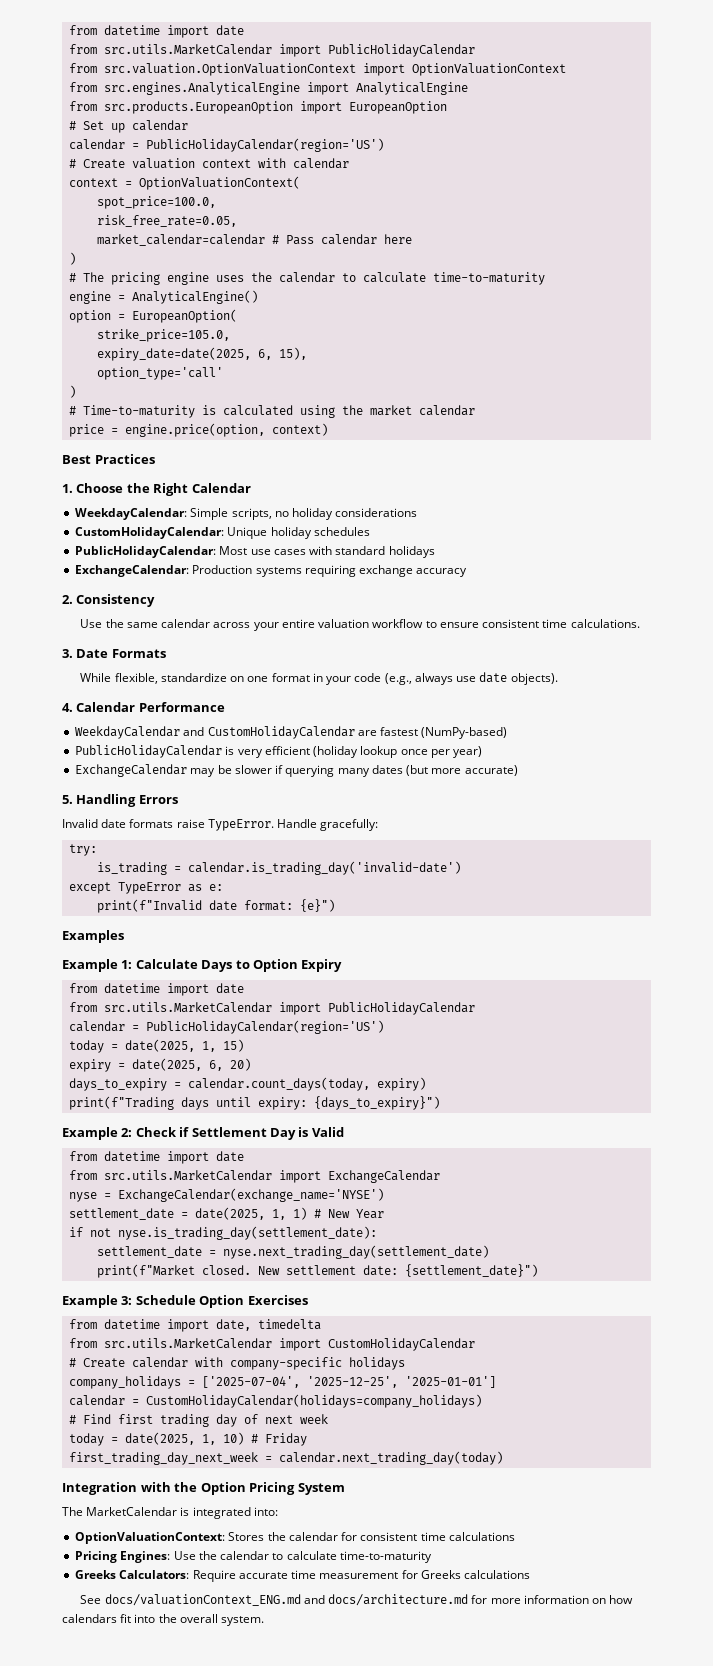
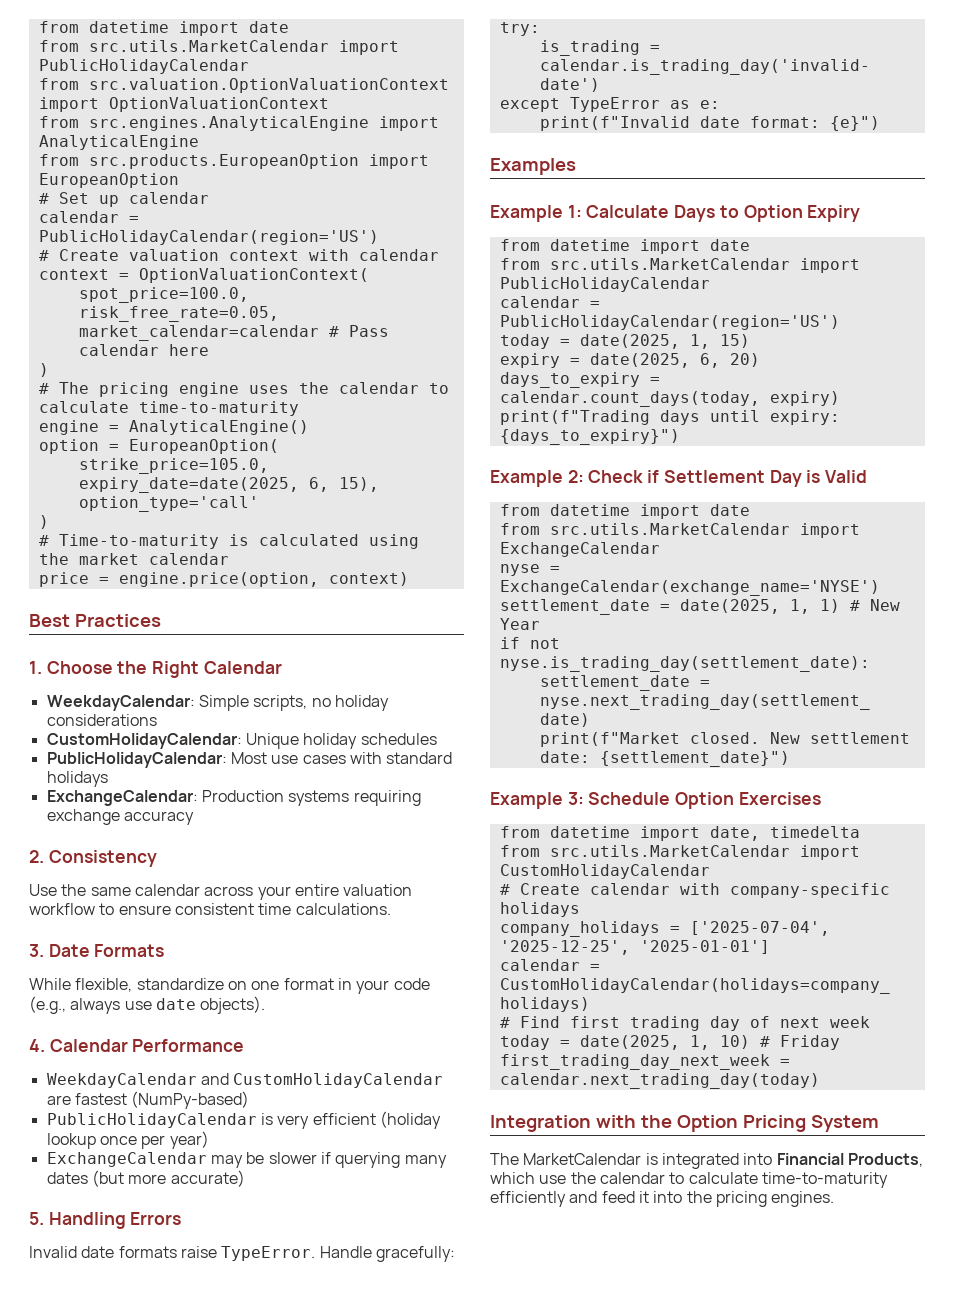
[253,1507,278,1516] [75,1532,515,1544] [75,1551,432,1563] [75,1570,531,1582] [80,1594,634,1606] [62,1614,265,1626] into: // OptionValuationContext: Stores the calendar for consistent time calculations // Pricing Engines: Use the calendar to calculate time-to-maturity // Greeks Calculators: Require accurate time measurement for Greeks calculations // See docs/valuationContext_ENG.md and docs/architecture.md for more information on how calendars fit into the overall system. -> [743,1153,923,1167] [490,1172,888,1188] [490,1191,835,1207] into Financial Products, which use the calendar to calculate time-to-maturity efficiently and feed it into the pricing engines.

